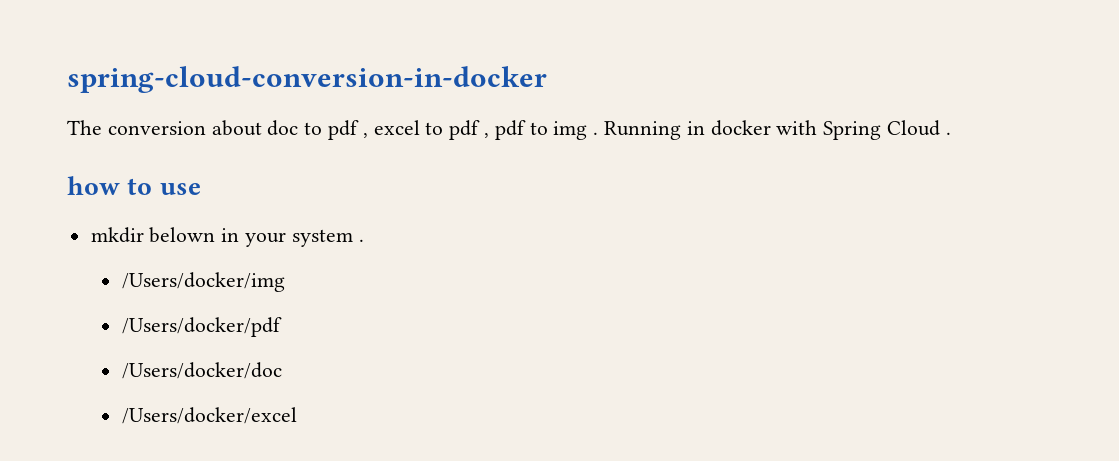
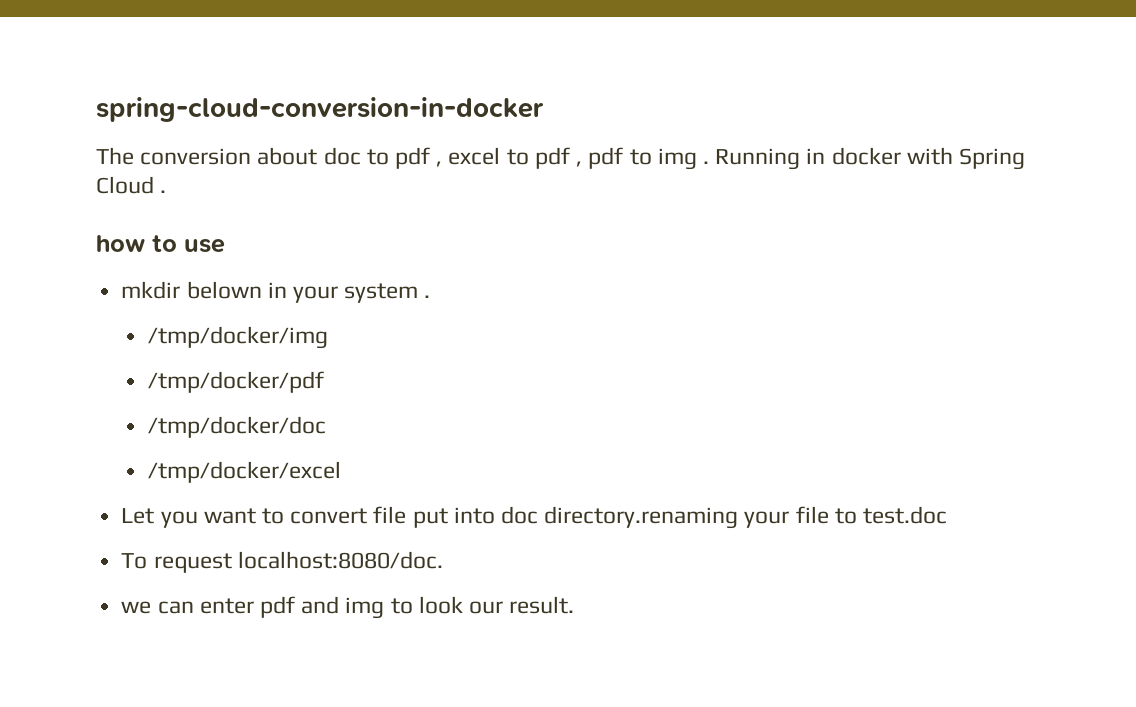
[121,272,285,292] [121,317,282,337] [121,362,282,379] [121,407,297,424] /Users/docker/img // /Users/docker/pdf // /Users/docker/doc // /Users/docker/excel -> [148,326,329,349] [148,371,325,393] [148,416,327,438] [148,461,342,483] [121,506,948,529] [121,551,443,573] [121,596,575,619] /tmp/docker/img // /tmp/docker/pdf // /tmp/docker/doc // /tmp/docker/excel // Let you want to convert file put into doc directory.renaming your file to test.doc // To request localhost:8080/doc. // we can enter pdf and img to look our result.

